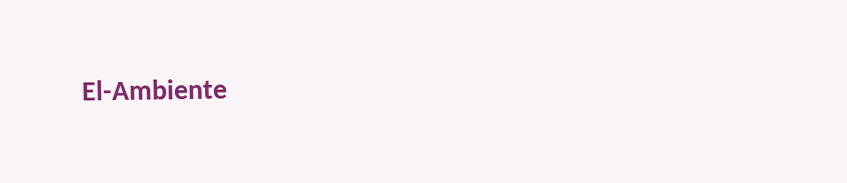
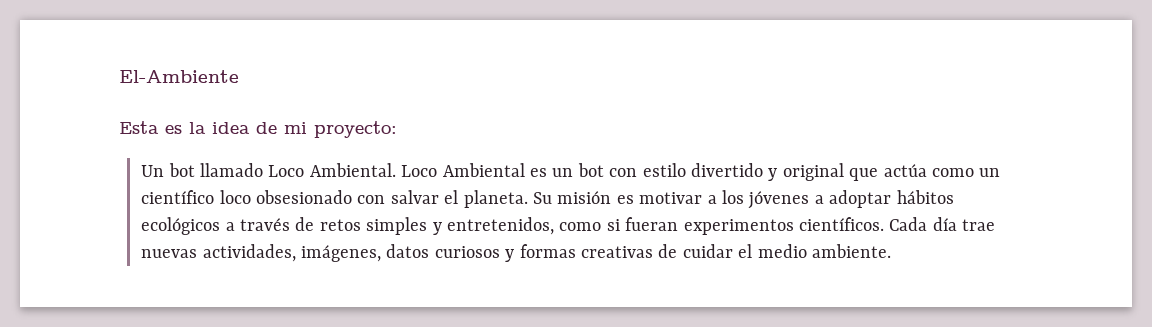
(228, 89) none -> [119,121,397,138] [141,163,1001,181] [141,190,954,209] [141,217,996,235] [141,244,892,262] // Esta es la idea de mi proyecto: // Un bot llamado Loco Ambiental. Loco Ambiental es un bot con estilo divertido y original que actúa como un científico loco obsesionado con salvar el planeta. Su misión es motivar a los jóvenes a adoptar hábitos ecológicos a través de retos simples y entretenidos, como si fueran experimentos científicos. Cada día trae nuevas actividades, imágenes, datos curiosos y formas creativas de cuidar el medio ambiente.

